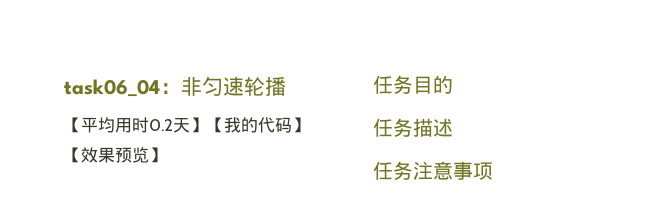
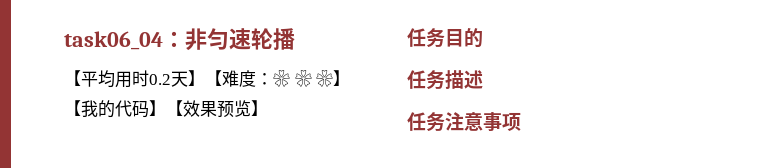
(224, 125) none -> [222,70,351,87] [64,100,81,116] 难度：❀ ❀ ❀】【

